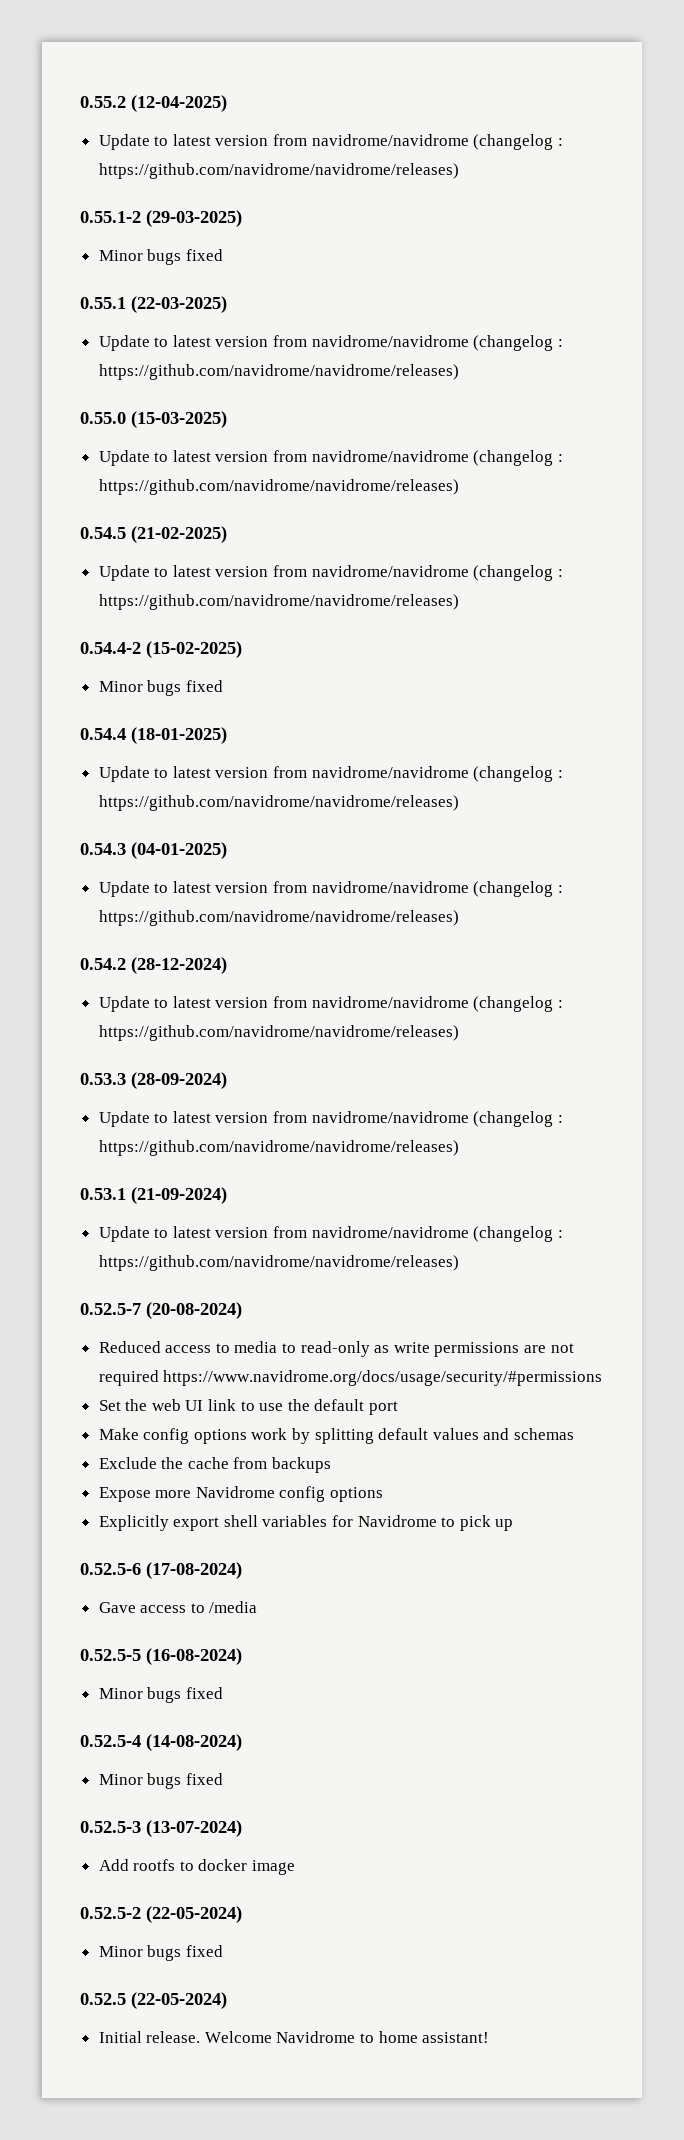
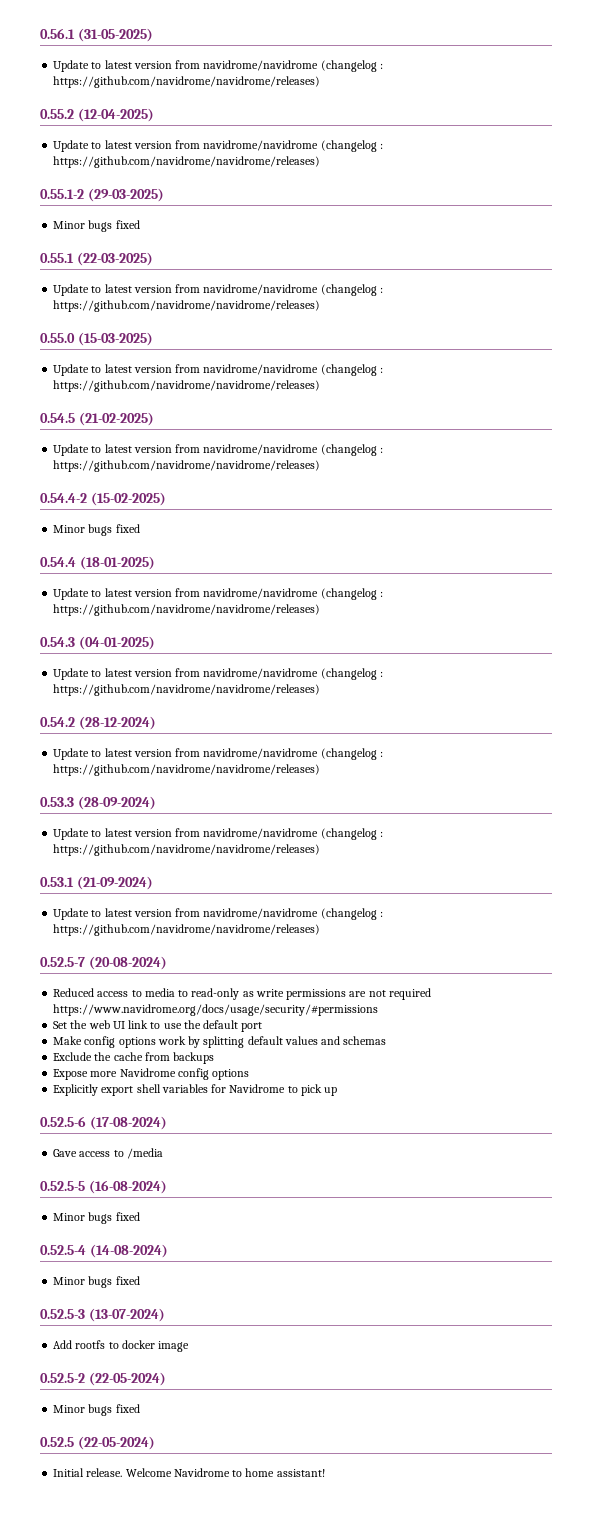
(80, 102) none -> [40,28,153,42] [53,60,383,72] [53,76,321,88] 0.56.1 (31-05-2025) // Update to latest version from navidrome/navidrome (changelog : https://github.com/navidrome/navidrome/releases) //

